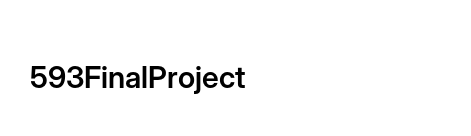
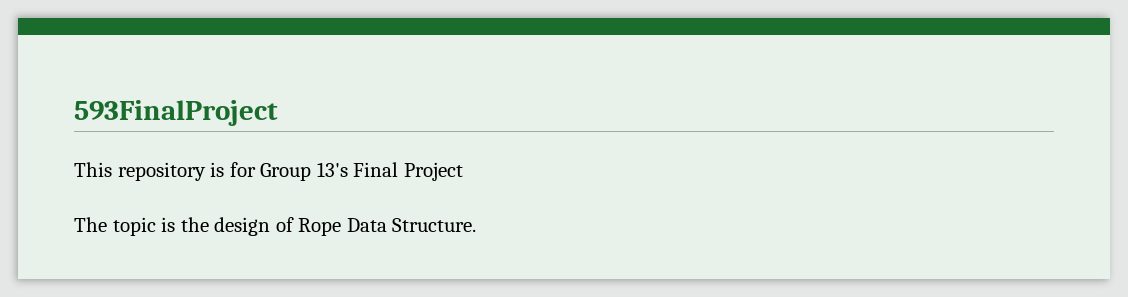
(245, 80) none -> [74,162,463,181] [74,217,477,236] // This repository is for Group 13's Final Project // The topic is the design of Rope Data Structure.

